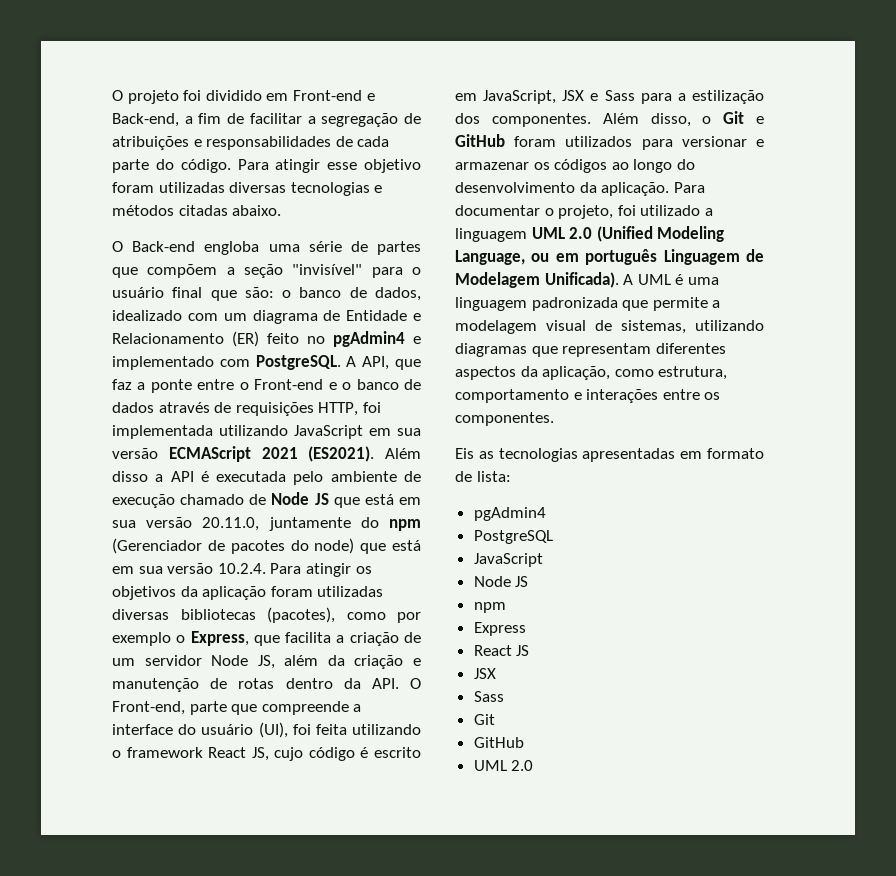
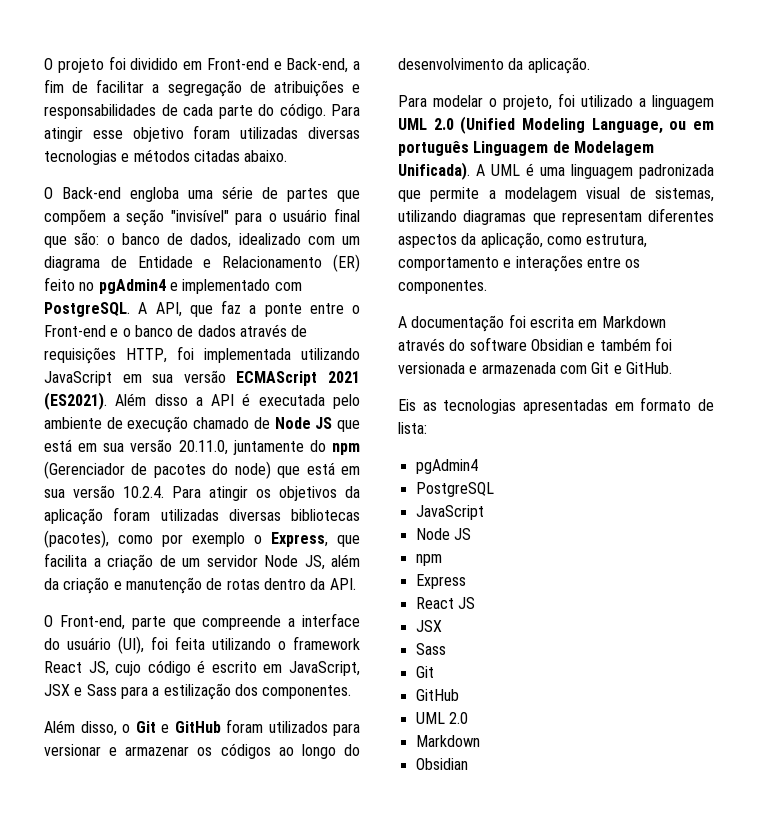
(399, 683) none -> (356, 584) //
(591, 120) none -> (352, 692) //
[673,182,705,193] [455,205,540,216] Para documentar -> [398,95,483,107] // Para modelar
(554, 419) none -> [398,314,666,332] [398,337,672,351] [398,362,672,374] // A documentação foi escrita em Markdown através do software Obsidian e também foi versionada e armazenada com Git e GitHub.
(534, 765) none -> [415,735,480,747] [415,758,468,770] // Markdown // Obsidian

